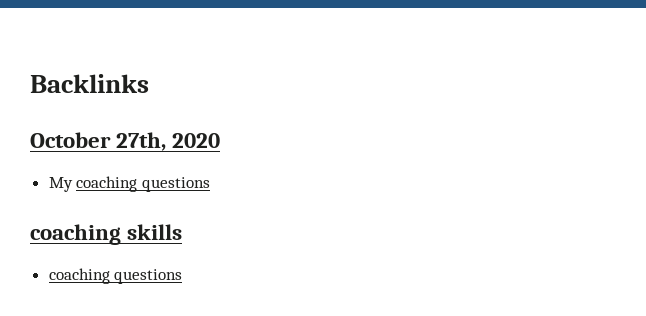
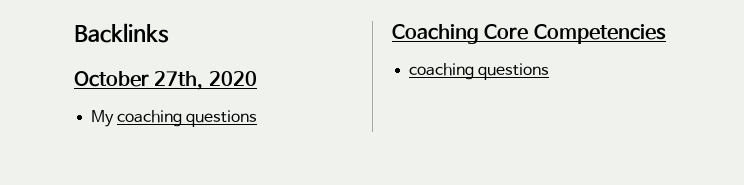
[30,224,183,245] coaching skills -> [392,24,666,44] Coaching Core Competencies

